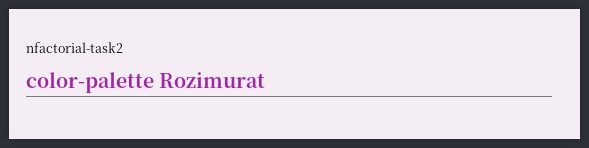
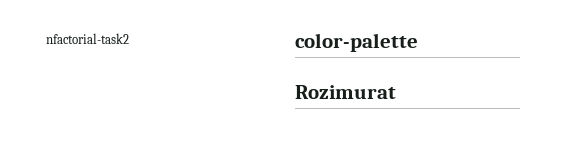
(154, 82) none -> (418, 42) //

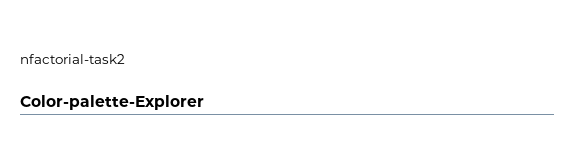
[295,33,418,52] [295,85,396,99] color-palette // Rozimurat -> [20,95,204,110] Color-palette-Explorer

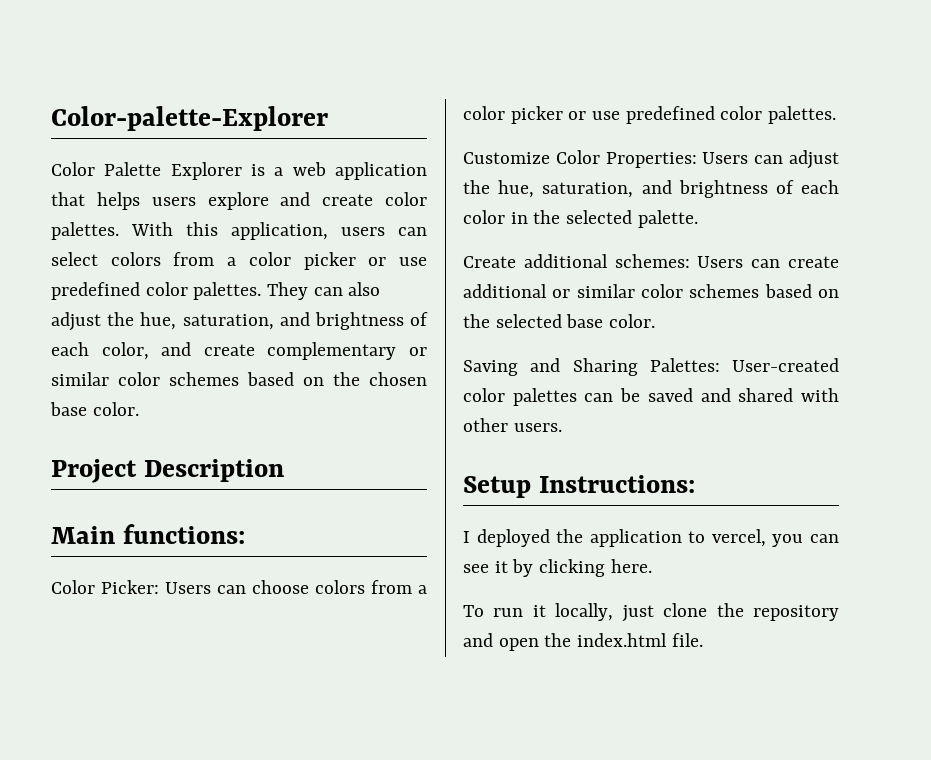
[20,54,125,64] [20,95,204,110] nfactorial-task2 // Color-palette-Explorer -> [51,106,328,131] [51,162,428,180] [51,192,427,210] [51,222,427,240] [51,252,428,270] [51,282,381,300] [51,312,428,331] [51,342,427,360] [51,372,427,386] [50,402,139,416] [51,459,284,483] [51,524,245,544] [51,580,427,594] [463,106,837,124] [463,150,839,169] [463,180,839,198] [463,210,698,228] [463,254,839,268] [463,284,839,298] [463,314,656,328] [463,358,839,376] [463,388,839,406] [463,418,562,432] [463,475,695,498] [463,529,839,547] [463,559,652,577] [463,603,839,622] [463,633,703,651] Color-palette-Explorer // Color Palette Explorer is a web application that helps users explore and create color palettes. With this application, users can select colors from a color picker or use predefined color palettes. They can also adjust the hue, saturation, and brightness of each color, and create complementary or similar color schemes based on the chosen base color. // Project Description // Main functions: // Color Picker: Users can choose colors from a color picker or use predefined color palettes. // Customize Color Properties: Users can adjust the hue, saturation, and brightness of each color in the selected palette. // Create additional schemes: Users can create additional or similar color schemes based on the selected base color. // Saving and Sharing Palettes: User-created color palettes can be saved and shared with other users. // Setup Instructions: // I deployed the application to vercel, you can see it by clicking here. // To run it locally, just clone the repository and open the index.html file.

